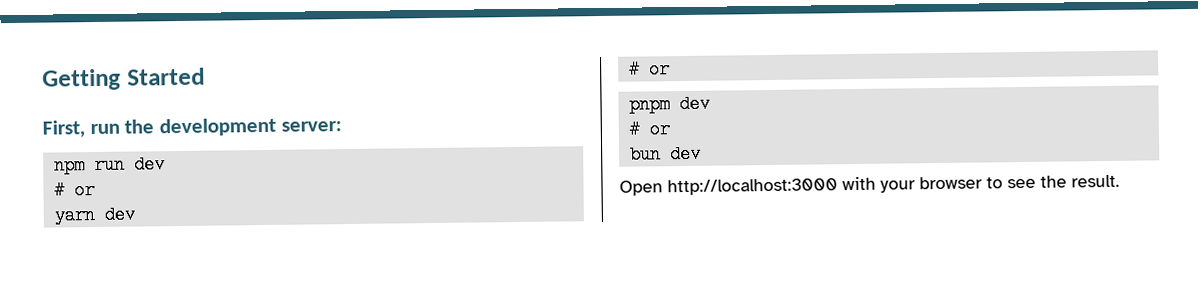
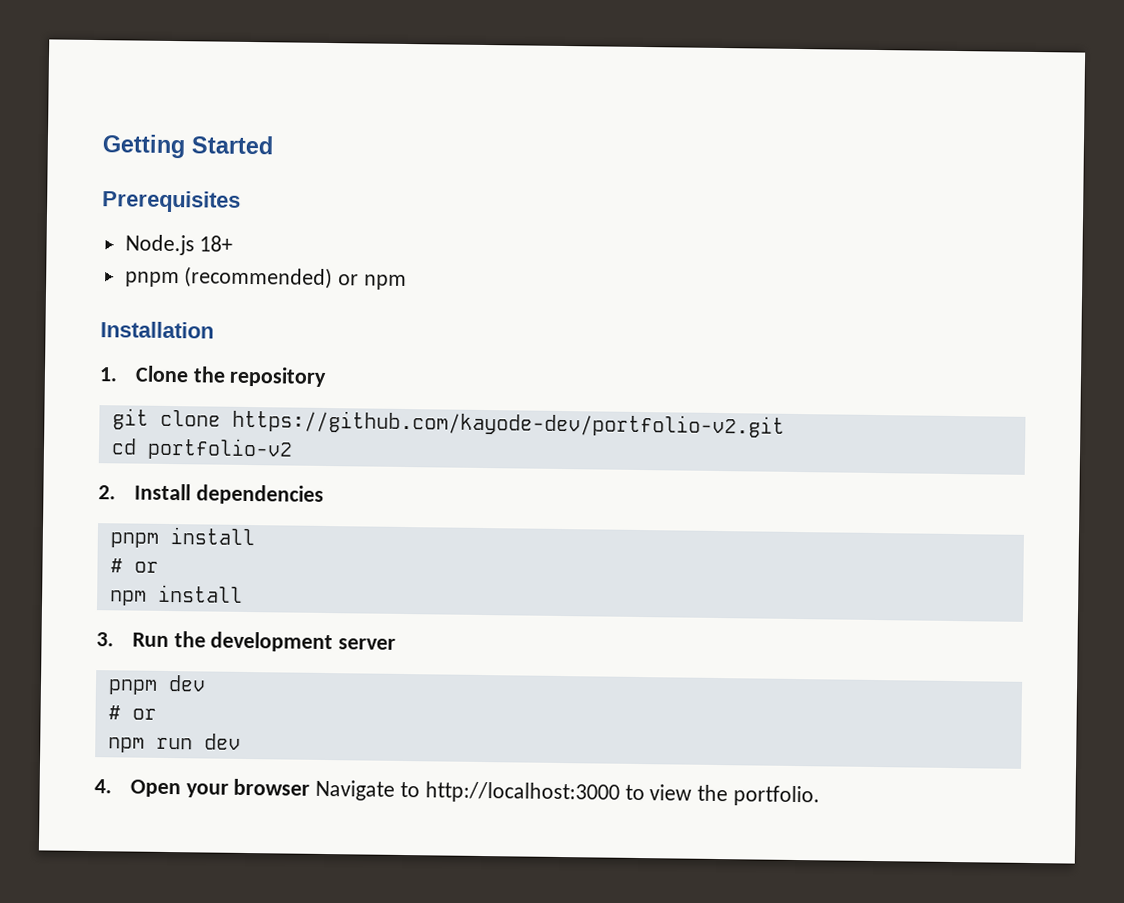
[42,117,342,138] [53,155,165,175] [53,181,95,200] [53,205,135,225] [628,60,670,79] First, run the development server: // npm run dev // # or // yarn dev // # or -> [102,190,241,213] [124,234,234,256] [124,266,408,291] [100,321,214,339] [99,365,328,387] [111,408,785,438] [110,437,293,461] [98,483,324,505] [109,527,255,548] [109,558,159,573] [109,584,243,606] [96,631,397,653] Prerequisites // Node.js 18+ // pnpm (recommended) or npm // Installation // 1. Clone the repository // git clone https://github.com/kayode-dev/portfolio-v2.git // cd portfolio-v2 // 2. Install dependencies // pnpm install // # or // npm install // 3. Run the development server
[629,144,701,164] [619,174,1120,196] bun dev // Open http://localhost:3000 with your browser to see the result. -> [107,733,241,753] [94,778,821,807] npm run dev // 4. Open your browser Navigate to http://localhost:3000 to view the portfolio.

